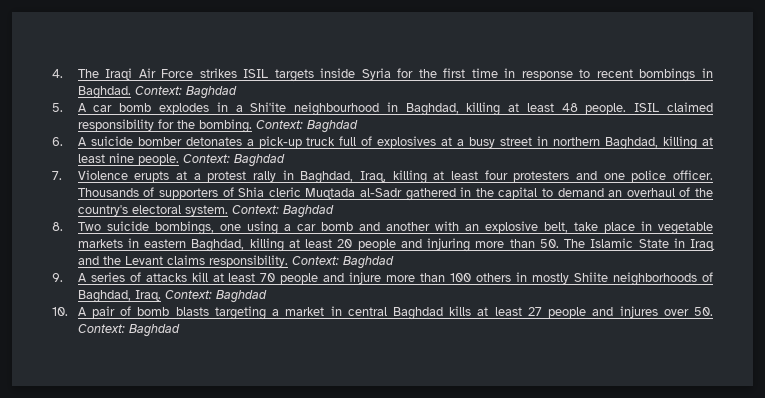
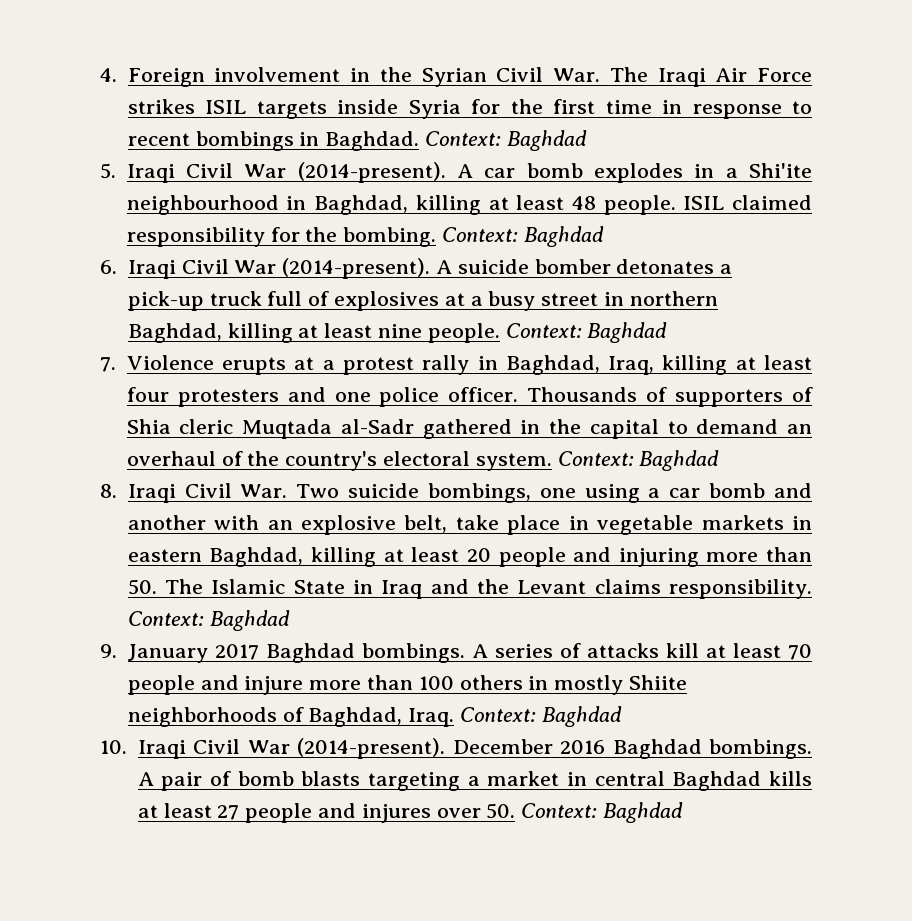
(63, 73) none -> [127,67,601,87] Foreign involvement in the Syrian Civil War.
(63, 107) none -> [126,162,446,183] Iraqi Civil War (2014-present).
(63, 141) none -> [127,258,431,279] Iraqi Civil War (2014-present).
(63, 226) none -> [127,483,288,503] Iraqi Civil War.
(63, 277) none -> [127,643,465,663] January 2017 Baghdad bombings.
(68, 311) none -> [137,738,812,759] Iraqi Civil War (2014-present). December 2016 Baghdad bombings.

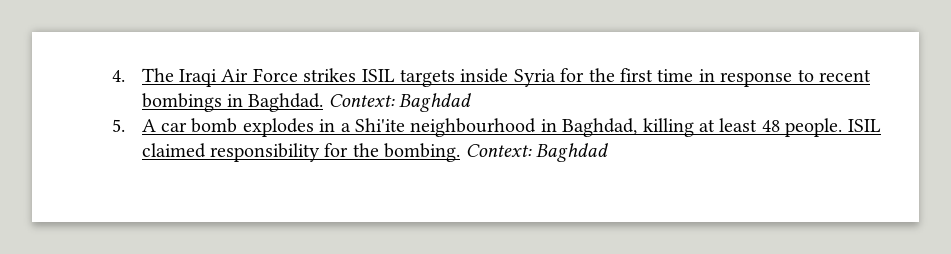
[127,67,601,87] Foreign involvement in the Syrian Civil War. -> (125, 76) none
[126,162,446,183] Iraqi Civil War (2014-present). -> (125, 125) none
[100,258,733,279] [127,291,718,311] [127,322,668,343] [100,355,812,375] [126,387,814,407] [126,419,812,439] [126,450,720,471] [100,483,812,503] [127,515,812,535] [127,547,812,567] [127,579,813,599] [127,610,290,631] [100,643,812,663] [127,675,687,695] [127,706,622,727] [100,738,812,759] [137,771,812,791] [137,802,683,823] // 6. Iraqi Civil War (2014-present). A suicide bomber detonates a pick-up truck full of explosives at a busy street in northern Baghdad, killing at least nine people. Context: Baghdad // 7. Violence erupts at a protest rally in Baghdad, Iraq, killing at least four protesters and one police officer. Thousands of supporters of Shia cleric Muqtada al-Sadr gathered in the capital to demand an overhaul of the country's electoral system. Context: Baghdad // 8. Iraqi Civil War. Two suicide bombings, one using a car bomb and another with an explosive belt, take place in vegetable markets in eastern Baghdad, killing at least 20 people and injuring more than 50. The Islamic State in Iraq and the Levant claims responsibility. Context: Baghdad // 9. January 2017 Baghdad bombings. A series of attacks kill at least 70 people and injure more than 100 others in mostly Shiite neighborhoods of Baghdad, Iraq. Context: Baghdad // 10. Iraqi Civil War (2014-present). December 2016 Baghdad bombings. A pair of bomb blasts targeting a market in central Baghdad kills at least 27 people and injures over 50. Context: Baghdad -> (608, 152) none

